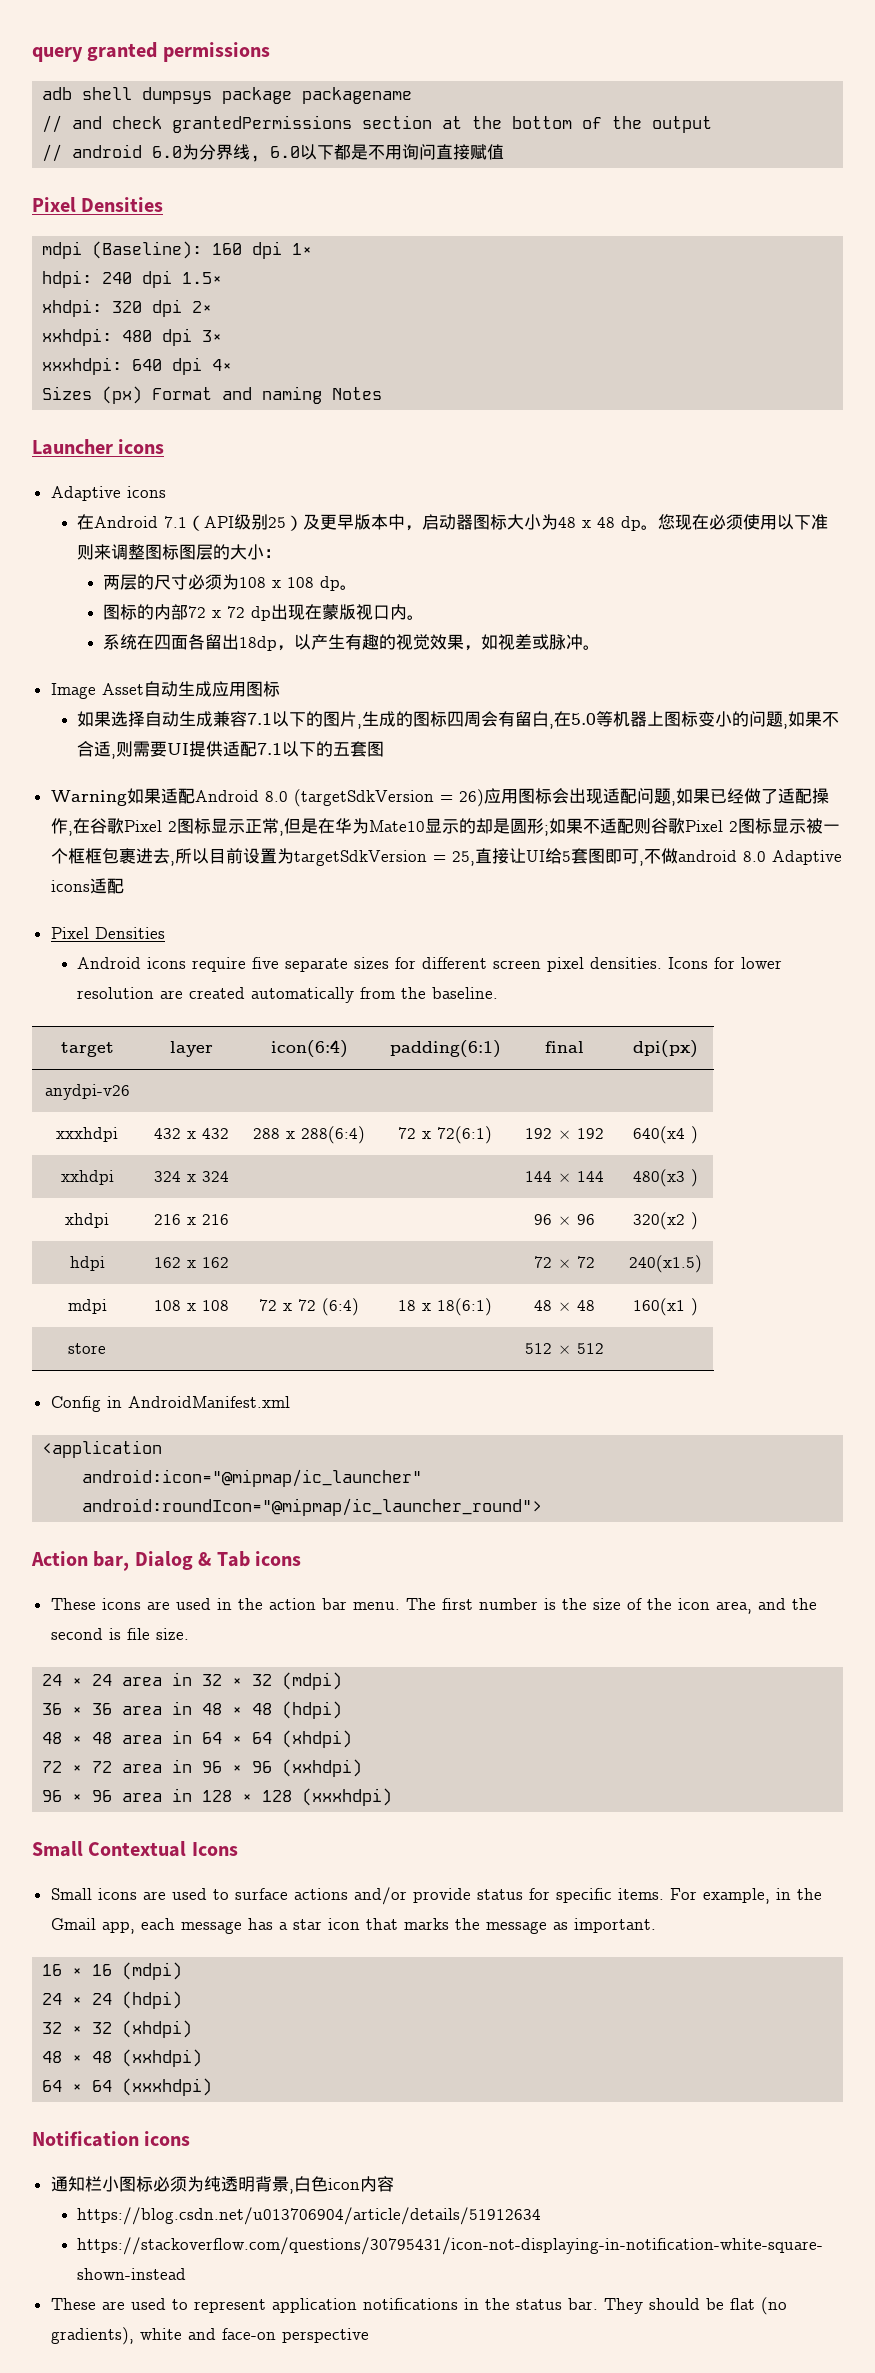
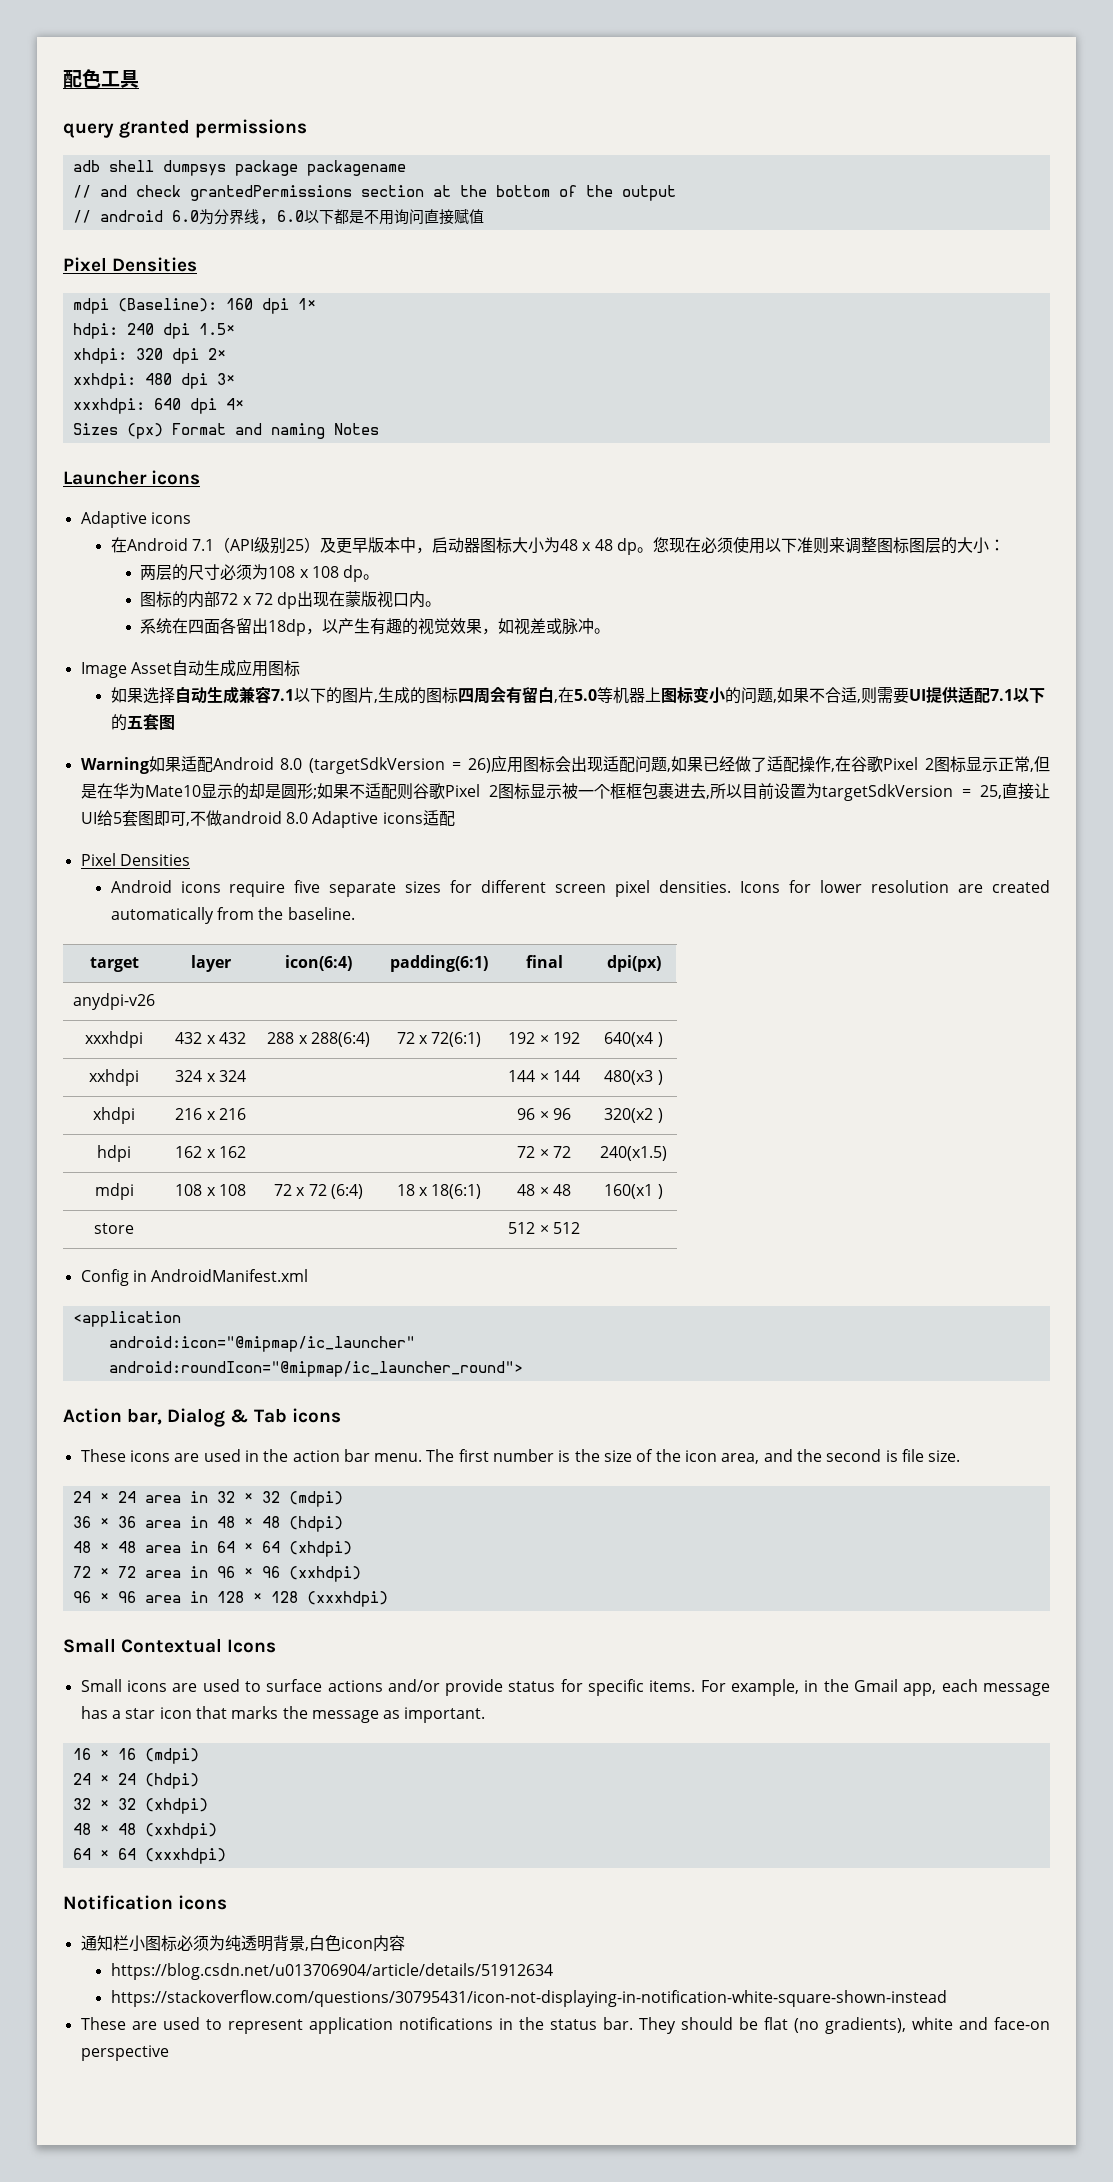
(32, 54) none -> [63,69,139,88] 配色工具 //

